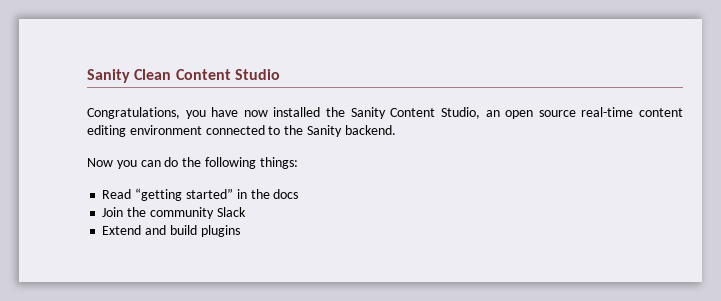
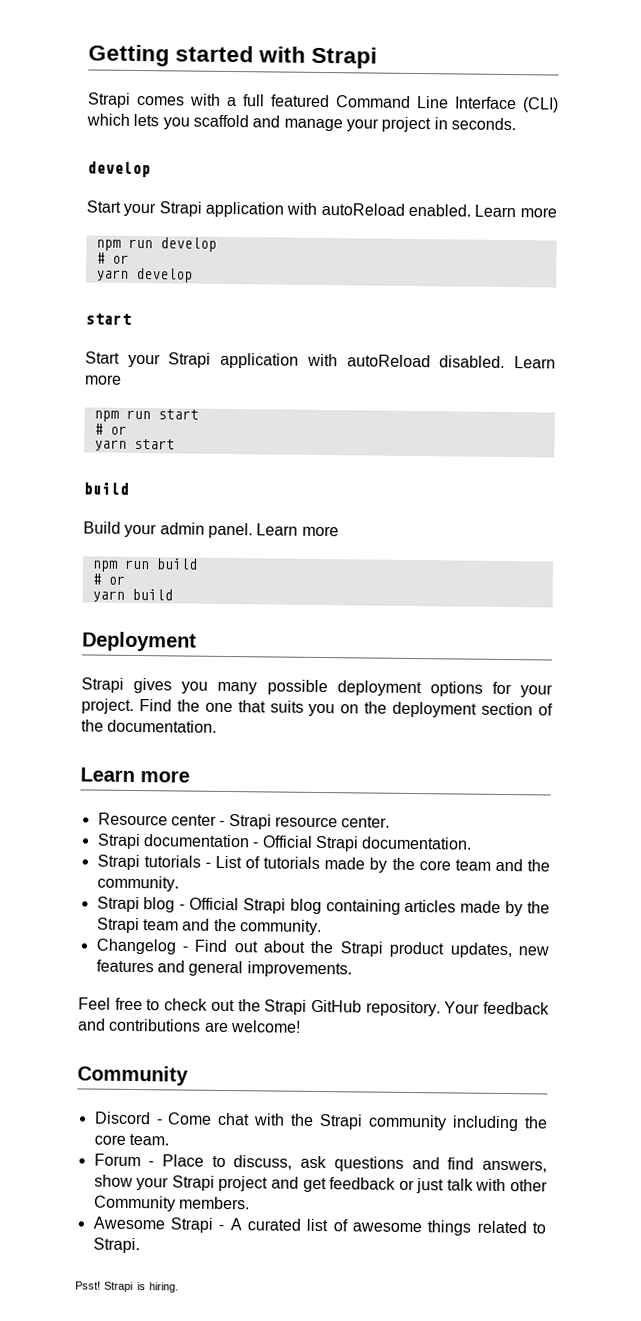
[87,69,280,83] [87,107,684,119] [87,125,396,137] [87,157,298,169] [102,188,299,201] [102,207,246,219] [102,225,240,237] Sanity Clean Content Studio // Congratulations, you have now installed the Sanity Content Studio, an open source real-time content editing environment connected to the Sanity backend. // Now you can do the following things: // Read “getting started” in the docs // Join the community Slack // Extend and build plugins -> [88,44,378,69] [87,92,559,113] [86,113,516,133] [87,161,151,178] [86,200,557,218] [95,237,217,252] [95,252,129,264] [95,267,193,283] [85,313,131,325] [85,351,556,369] [84,374,122,385] [93,409,199,422] [93,423,127,435] [93,438,175,451] [83,482,129,495] [83,521,339,539] [91,558,198,572] [91,573,125,585] [91,588,173,602] [82,631,197,652] [81,677,553,698] [81,698,554,718] [81,719,218,733] [80,767,190,783] [97,812,391,830] [96,833,473,852] [96,854,550,873] [96,875,179,892] [96,896,550,917] [96,917,322,936] [95,938,549,959] [95,959,352,978] [78,997,550,1017] [77,1018,301,1033] [77,1065,189,1086] [93,1111,548,1132] [93,1133,169,1146] [93,1153,547,1173] [93,1174,548,1194] [93,1195,250,1212] [92,1216,546,1236] [92,1237,140,1254] [75,1281,179,1293] Getting started with Strapi // Strapi comes with a full featured Command Line Interface (CLI) which lets you scaffold and manage your project in seconds. // develop // Start your Strapi application with autoReload enabled. Learn more // npm run develop // # or // yarn develop // start // Start your Strapi application with autoReload disabled. Learn more // npm run start // # or // yarn start // build // Build your admin panel. Learn more // npm run build // # or // yarn build // Deployment // Strapi gives you many possible deployment options for your project. Find the one that suits you on the deployment section of the documentation. // Learn more // Resource center - Strapi resource center. // Strapi documentation - Official Strapi documentation. // Strapi tutorials - List of tutorials made by the core team and the community. // Strapi blog - Official Strapi blog containing articles made by the Strapi team and the community. // Changelog - Find out about the Strapi product updates, new features and general improvements. // Feel free to check out the Strapi GitHub repository. Your feedback and contributions are welcome! // Community // Discord - Come chat with the Strapi community including the core team. // Forum - Place to discuss, ask questions and find answers, show your Strapi project and get feedback or just talk with other Community members. // Awesome Strapi - A curated list of awesome things related to Strapi. // Psst! Strapi is hiring.

